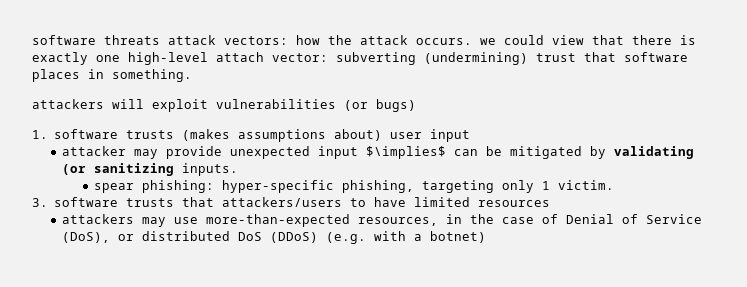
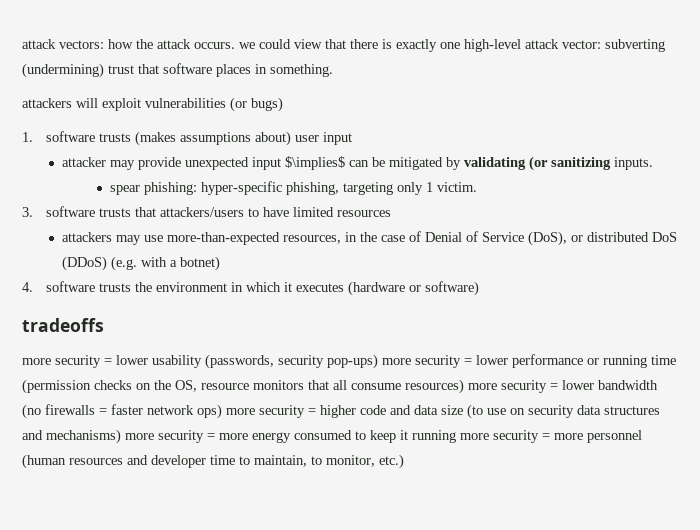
[32,35,160,45] software threats -> (22, 44) none
[216,52,264,62] attach -> [525,39,559,49] attack
(486, 237) none -> [22,281,480,296] [22,318,104,332] [22,354,676,369] [22,379,658,394] [22,404,660,419] [22,429,642,444] [22,454,404,469] // 4. software trusts the environment in which it executes (hardware or software) // tradeoffs // more security = lower usability (passwords, security pop-ups) more security = lower performance or running time (permission checks on the OS, resource monitors that all consume resources) more security = lower bandwidth (no firewalls = faster network ops) more security = higher code and data size (to use on security data structures and mechanisms) more security = more energy consumed to keep it running more security = more personnel (human resources and developer time to maintain, to monitor, etc.)

